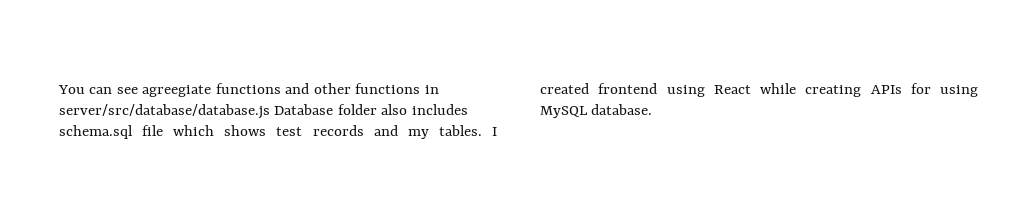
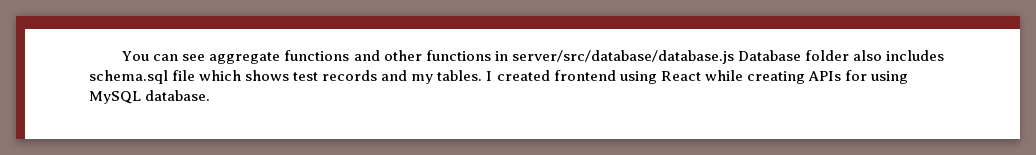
[142,85,212,97] agreegiate -> [209,52,281,64] aggregate

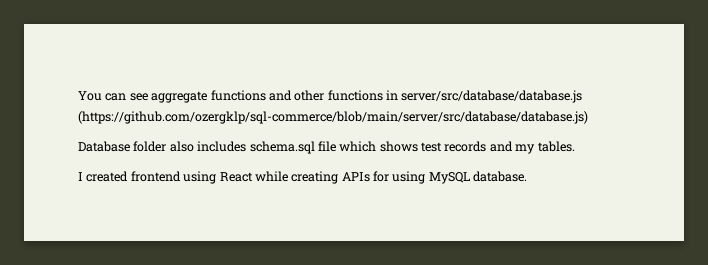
(734, 57) none -> [78,111,588,124] (https://github.com/ozergklp/sql-commerce/blob/main/server/src/database/database.js) //
(483, 75) none -> (575, 146) //

